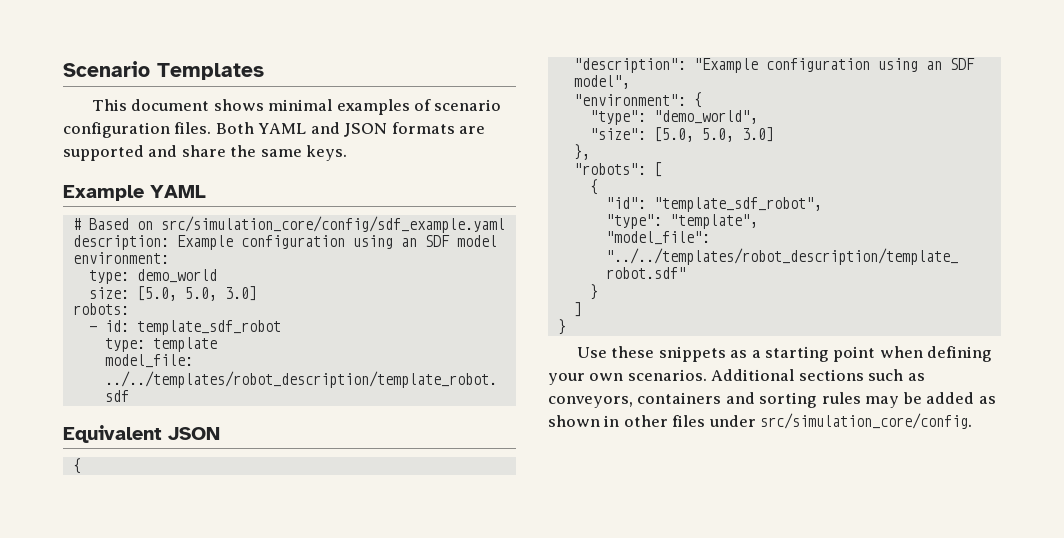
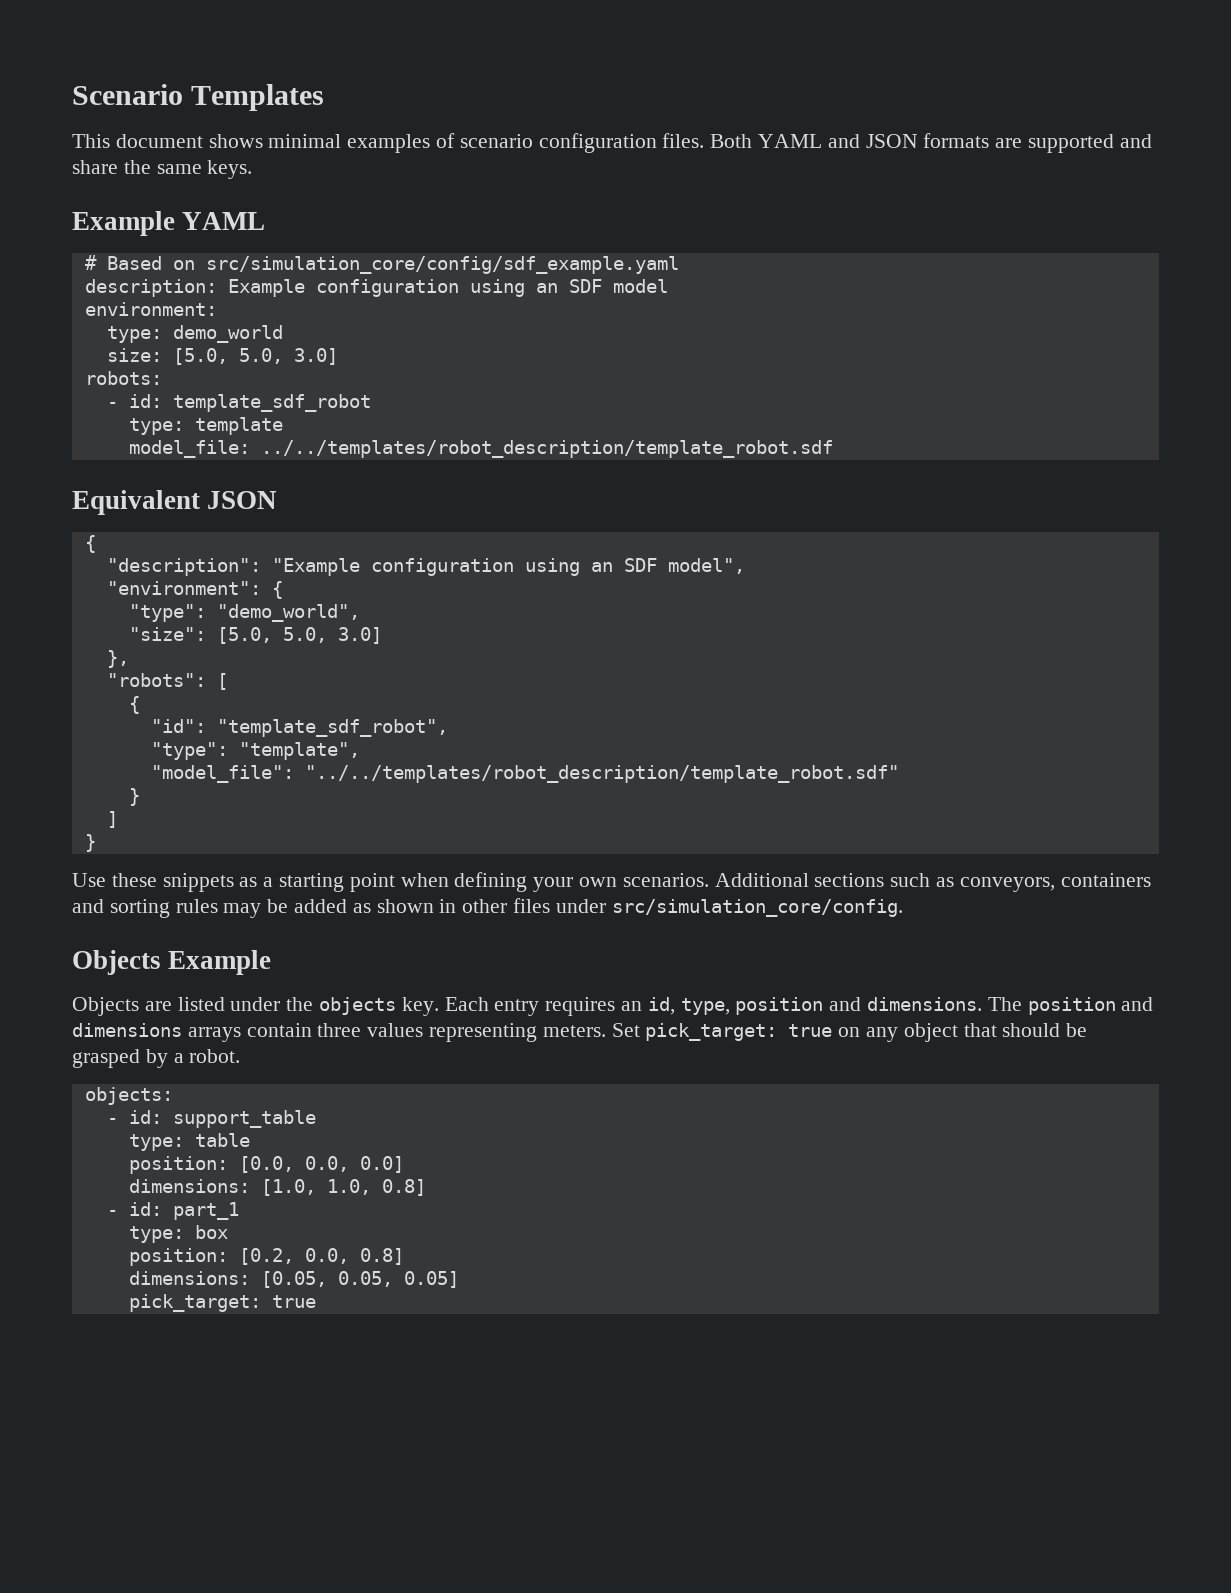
(973, 421) none -> [72,950,272,975] [72,997,1154,1016] [72,1023,1088,1042] [72,1049,241,1068] [84,1087,173,1105] [106,1110,316,1128] [128,1133,250,1151] [128,1156,404,1174] [128,1179,426,1196] [106,1202,239,1220] [128,1225,228,1243] [128,1248,404,1266] [128,1271,459,1288] [128,1294,316,1312] // Objects Example // Objects are listed under the objects key. Each entry requires an id, type, position and dimensions. The position and dimensions arrays contain three values representing meters. Set pick_target: true on any object that should be grasped by a robot. // objects: // - id: support_table // type: table // position: [0.0, 0.0, 0.0] // dimensions: [1.0, 1.0, 0.8] // - id: part_1 // type: box // position: [0.2, 0.0, 0.8] // dimensions: [0.05, 0.05, 0.05] // pick_target: true

